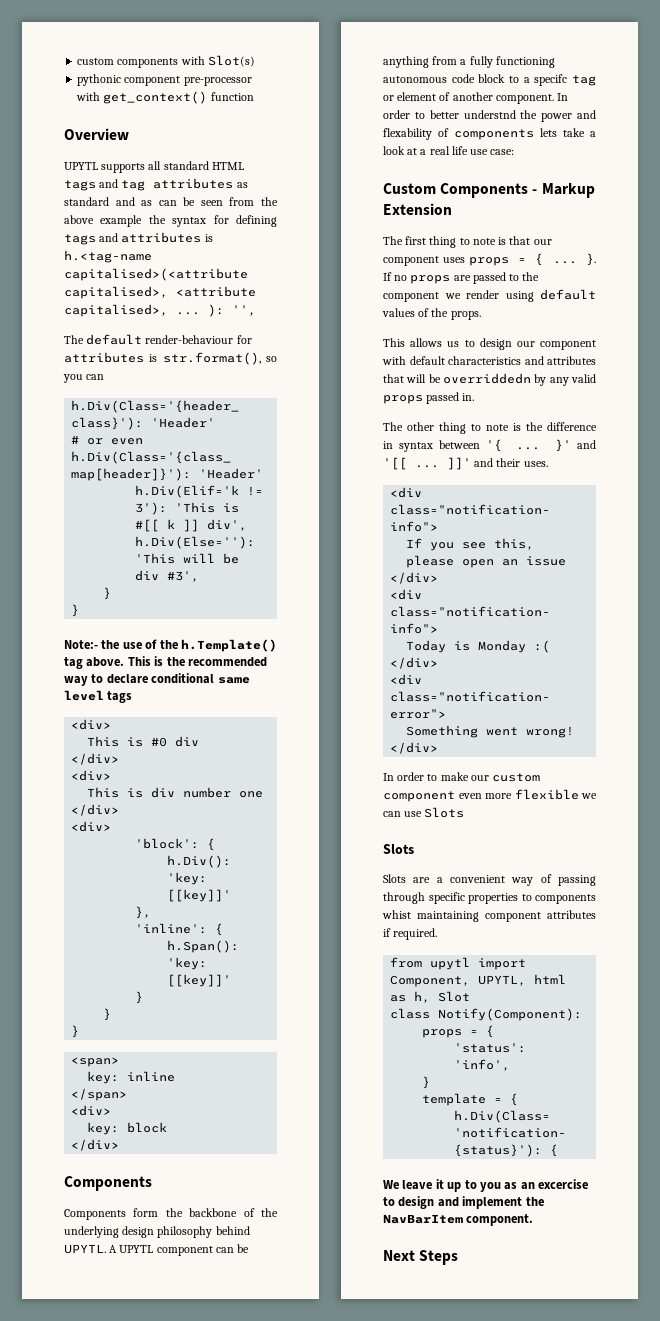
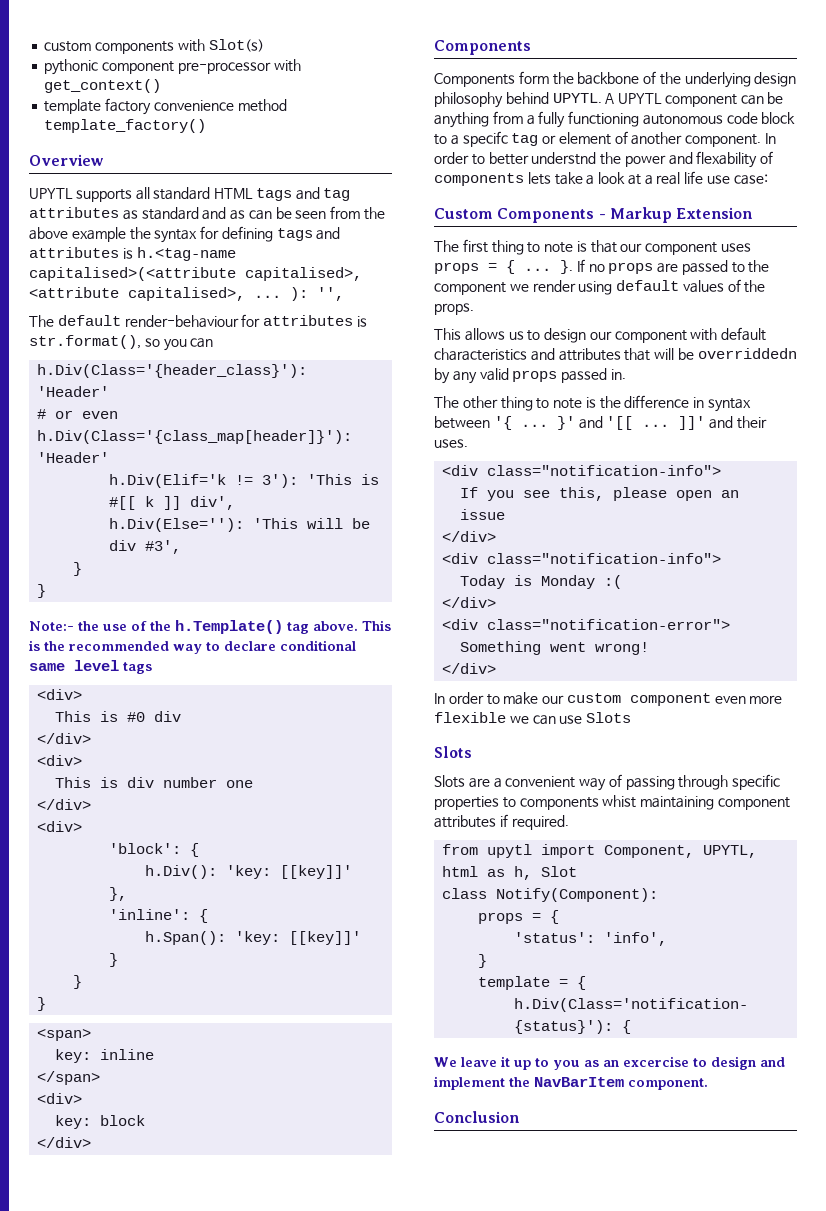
[210,92,254,101] function -> [44,98,287,115] [44,119,207,133] // template factory convenience method template_factory()
[383,1250,459,1265] Next Steps -> [434,1111,520,1123] Conclusion

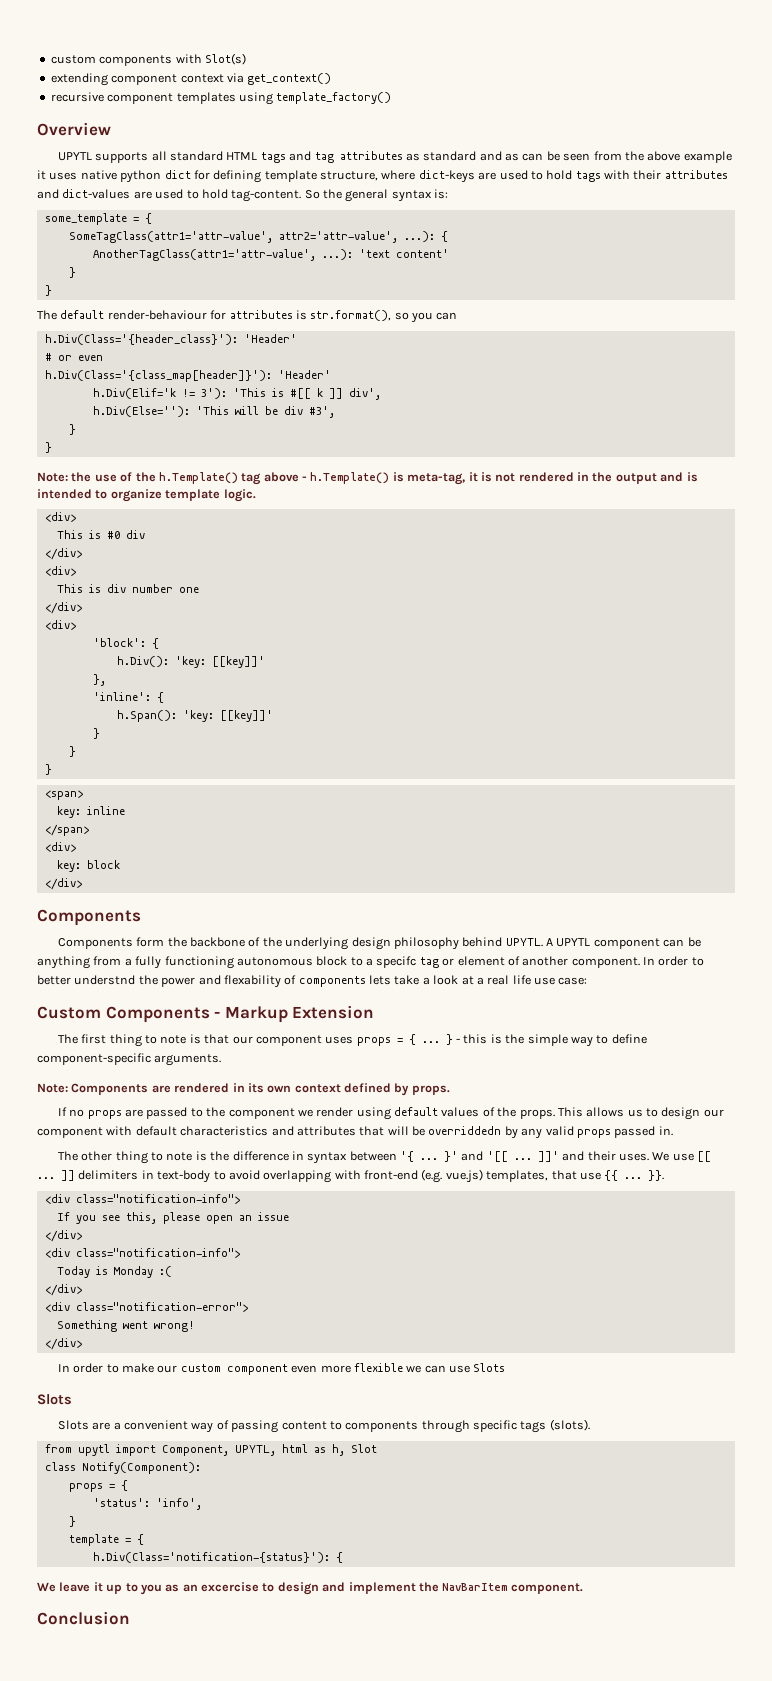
[44,59,301,75] [44,79,162,93] [44,98,287,115] pythonic component pre-processor with get_context() // template factory convenience method -> [50,73,332,86] [50,92,273,105] extending component context via get_context() // recursive component templates using
[129,226,341,243] [29,247,236,261] [29,267,362,281] [29,287,344,301] the syntax for defining tags and attributes is h.<tag-name capitalised>(<attribute capitalised>, <attribute capitalised>, ... ): '', -> [37,170,728,183] [37,189,449,202] [44,213,152,225] [68,231,448,243] [92,249,449,261] [68,267,76,278] [44,285,52,296] it uses native python dict for defining template structure, where dict-keys are used to hold tags with their attributes and dict-values are used to hold tag-content. So the general syntax is: // some_template = { // SomeTagClass(attr1='attr-value', attr2='attr-value', ...): { // AnotherTagClass(attr1='attr-value', ...): 'text content' // } // }
[29,621,74,631] Note:- -> [37,472,68,482] Note:
[313,620,391,631] [29,640,356,654] [29,660,152,674] above. This is the recommended way to declare conditional same level tags -> [263,472,698,485] [37,489,256,502] above - h.Template() is meta-tag, it is not rendered in the output and is intended to organize template logic.
[726,112,758,124] code -> (313, 961) none
[560,260,573,274] }. -> [445,1034,647,1047] [37,1053,222,1066] [37,1083,450,1096] } - this is the simple way to define component-specific arguments. // Note: Components are rendered in its own context defined by props. //
(474, 309) // -> (555, 1114) none
(468, 443) none -> [652,1151,712,1162] [37,1169,665,1183] We use [[ ... ]] delimiters in text-body to avoid overlapping with front-end (e.g. vue.js) templates, that use {{ ... }}.
[678,774,781,790] [434,795,790,810] [434,814,569,830] through specific properties to components whist maintaining component attributes if required. -> [281,1419,590,1433] content to components through specific tags (slots).

